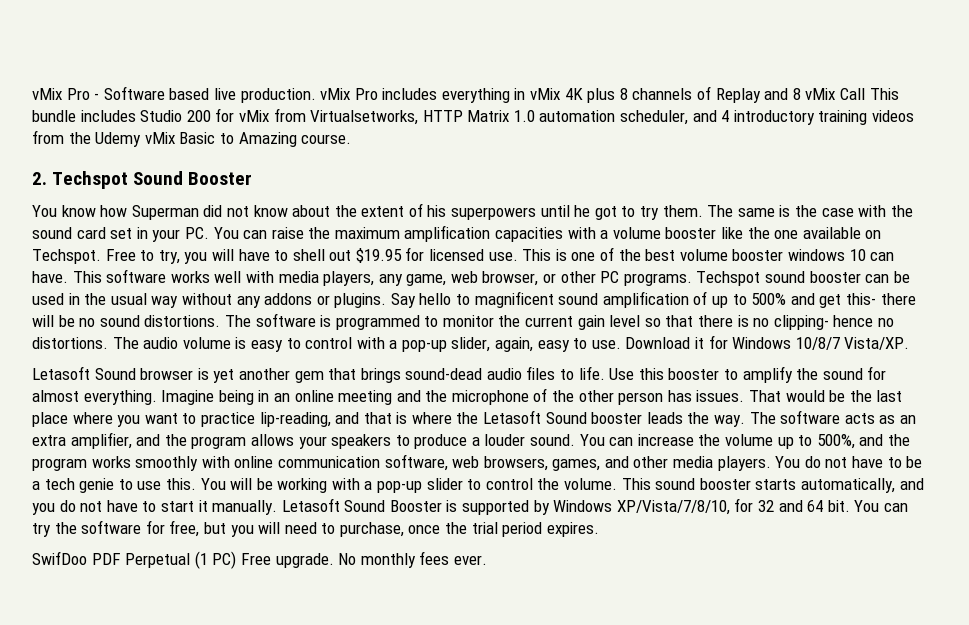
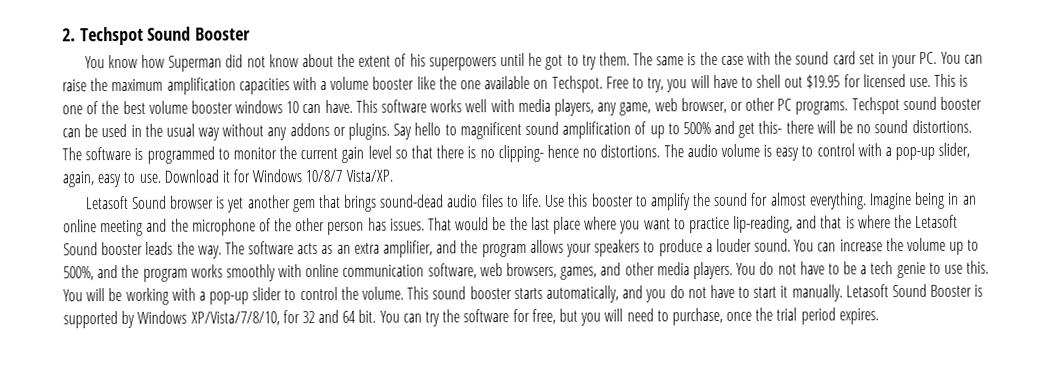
[32,86,899,103] [32,108,915,125] [32,130,352,147] vMix Pro - Software based live production. vMix Pro includes everything in vMix 4K plus 8 channels of Replay and 8 vMix Call This bundle includes Studio 200 for vMix from Virtualsetworks, HTTP Matrix 1.0 automation scheduler, and 4 introductory training videos from the Udemy vMix Basic to Amazing course. // -> (62, 35) none
[32,551,487,569] // SwifDoo PDF Perpetual (1 PC) Free upgrade. No monthly fees ever. -> (879, 316) none

